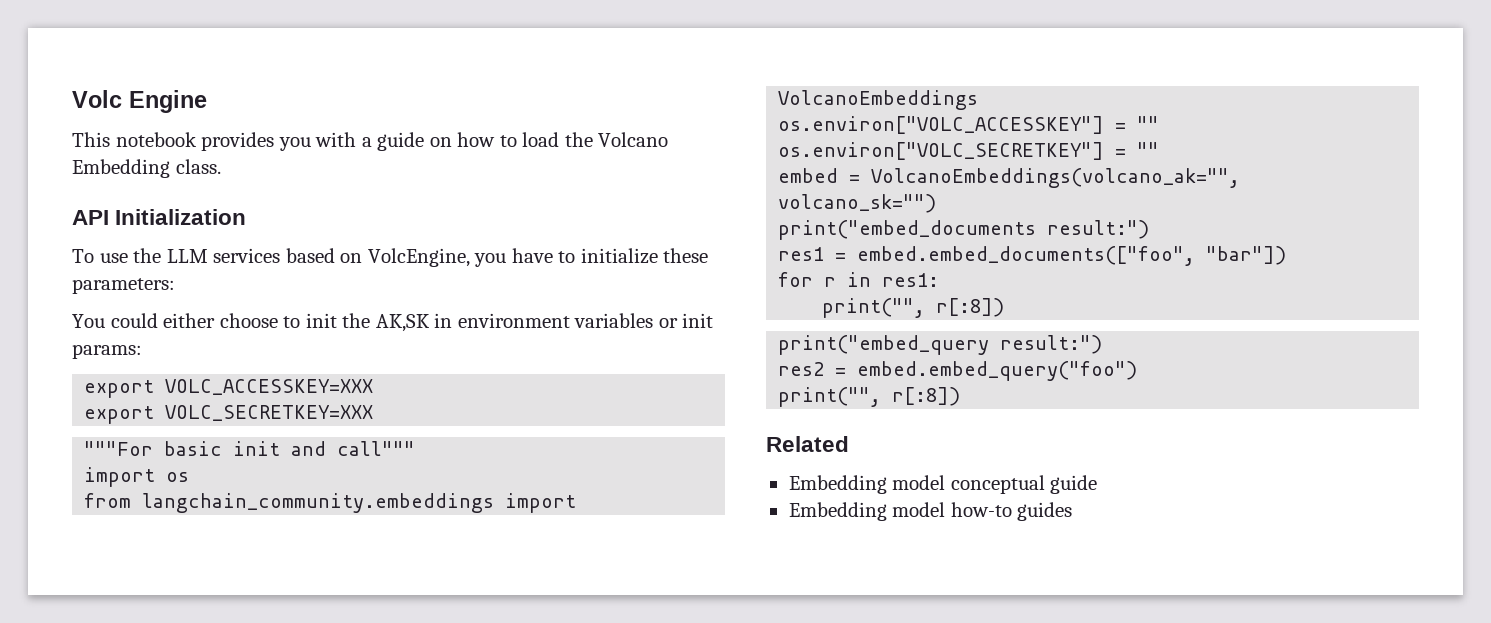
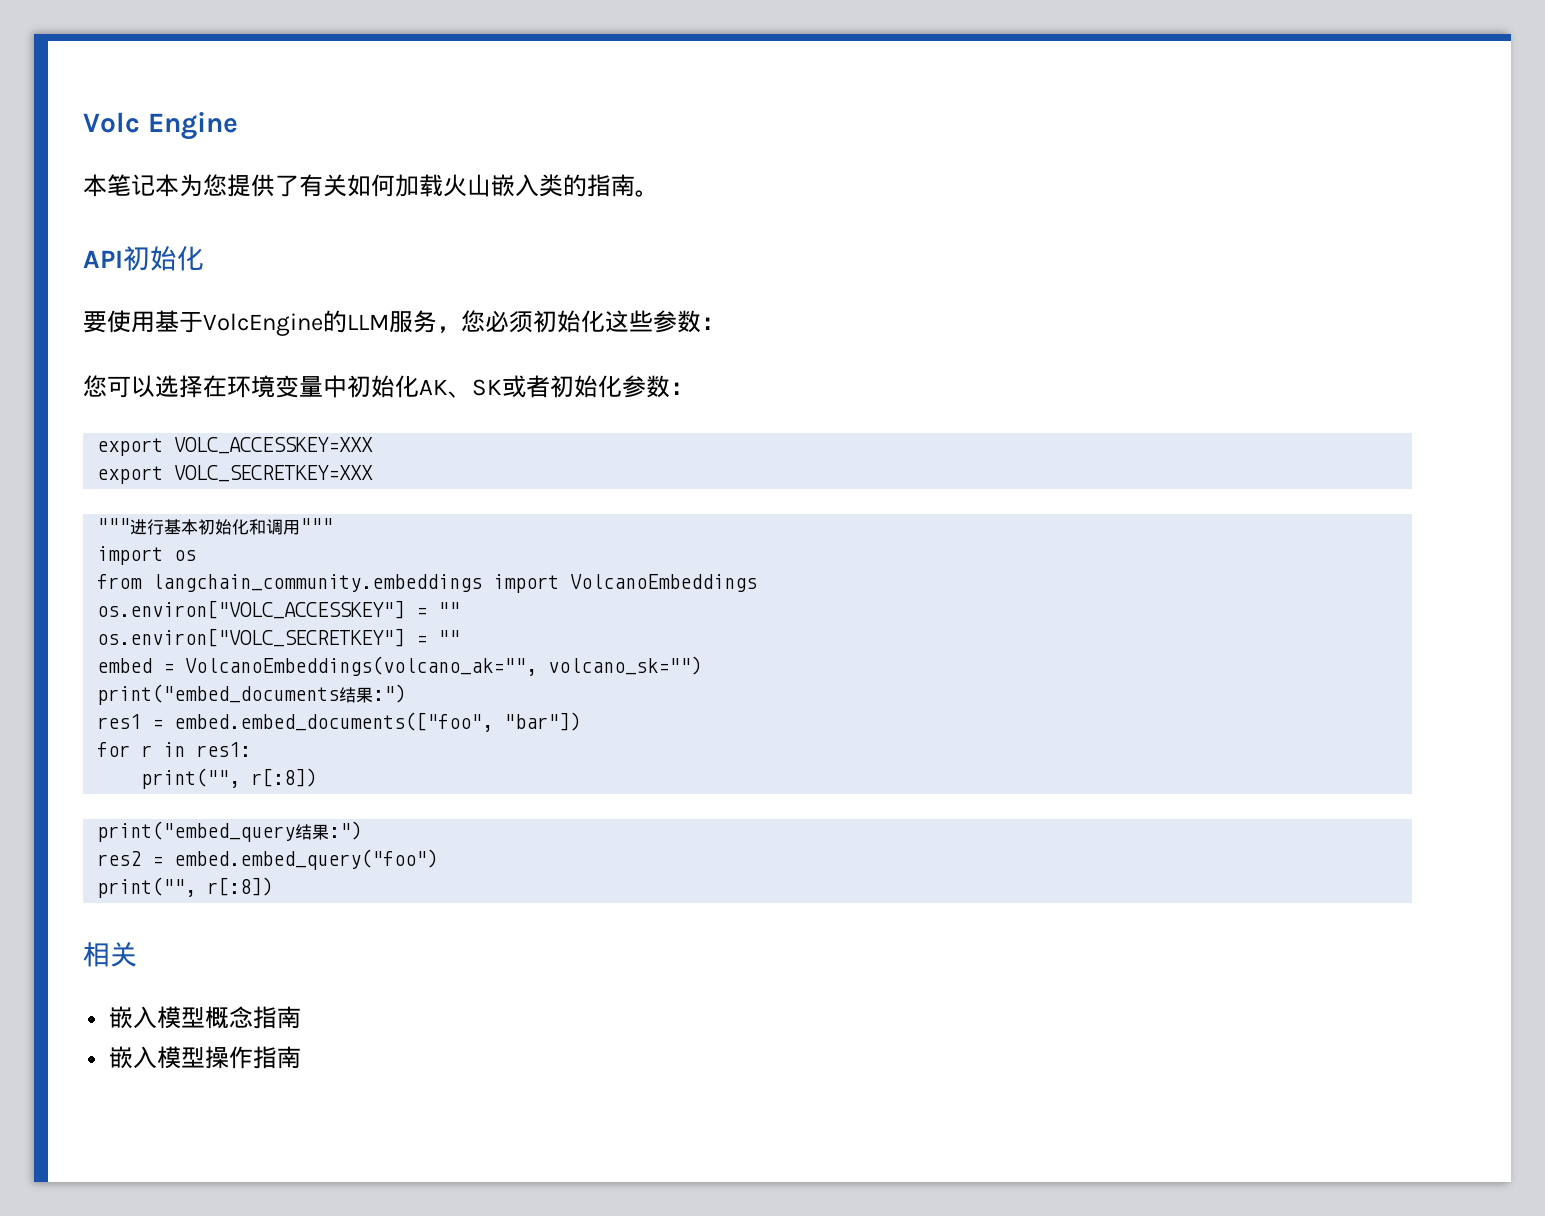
[72,132,669,151] [72,159,221,178] [72,209,247,225] [72,248,709,267] [72,278,175,294] [72,313,714,332] [72,344,142,359] [84,379,374,398] [84,405,374,424] [84,441,416,456] This notebook provides you with a guide on how to load the Volcano Embedding class. // API Initialization // To use the LLM services based on VolcEngine, you have to initialize these parameters: // You could either choose to init the AK,SK in environment variables or init params: // export VOLC_ACCESSKEY=XXX // export VOLC_SECRETKEY=XXX // """For basic init and call""" -> [83,174,659,197] [83,246,204,271] [83,310,725,336] [83,375,694,398] [97,437,374,456] [97,465,374,484] [97,518,334,535] 本笔记本为您提供了有关如何加载火山嵌入类的指南。 // API初始化 // 要使用基于VolcEngine的LLM服务，您必须初始化这些参数： // 您可以选择在环境变量中初始化AK、SK或者初始化参数： // export VOLC_ACCESSKEY=XXX // export VOLC_SECRETKEY=XXX // """进行基本初始化和调用"""
[1047,220,1150,239] result:") -> [339,684,407,703] 结果:")
[1000,335,1103,354] result:") -> [295,821,363,840] 结果:")
[766,436,849,452] [788,475,1098,494] [788,502,1073,521] Related // Embedding model conceptual guide // Embedding model how-to guides -> [83,942,137,967] [109,1006,302,1029] [109,1046,302,1069] 相关 // 嵌入模型概念指南 // 嵌入模型操作指南

